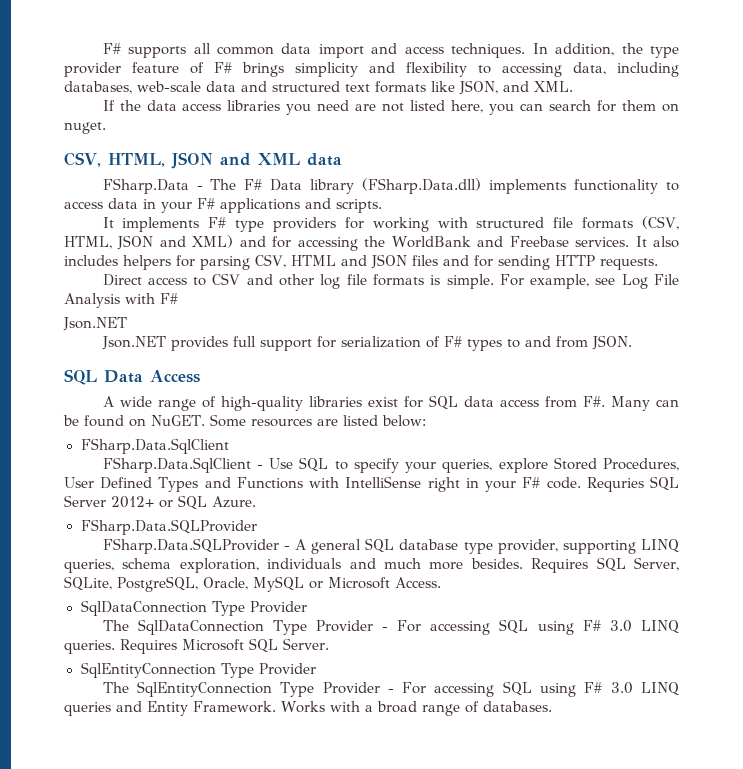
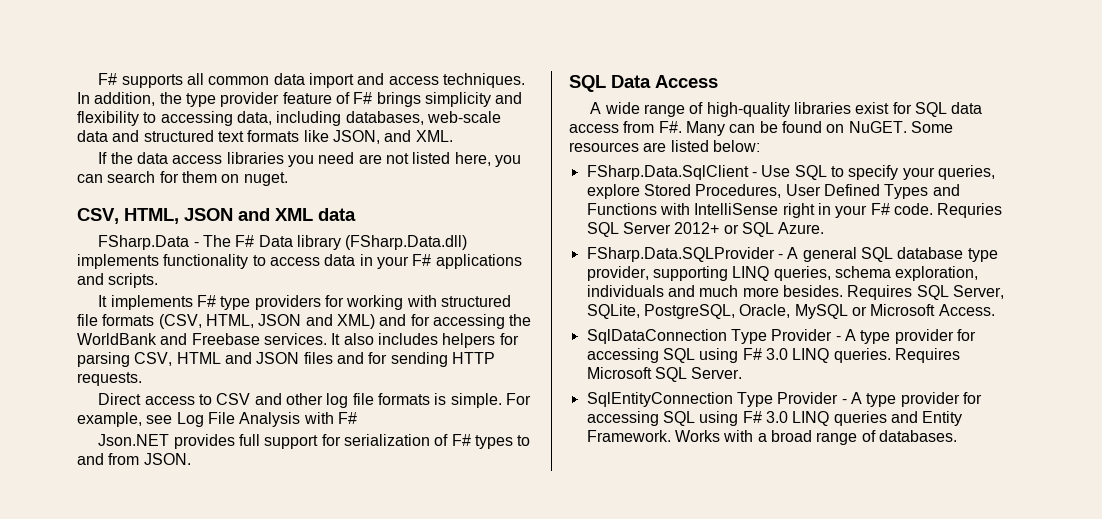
[101,336,166,350] // Json.NET -> (170, 440) none
[102,457,251,473] // FSharp.Data.SqlClient -> (749, 172) none
[102,538,279,554] // FSharp.Data.SQLProvider -> (775, 254) none
[102,619,422,635] // The SqlDataConnection Type Provider - For -> [835,329,976,344] - A type provider for
[102,681,427,697] // The SqlEntityConnection Type Provider - For -> [841,392,982,407] - A type provider for

